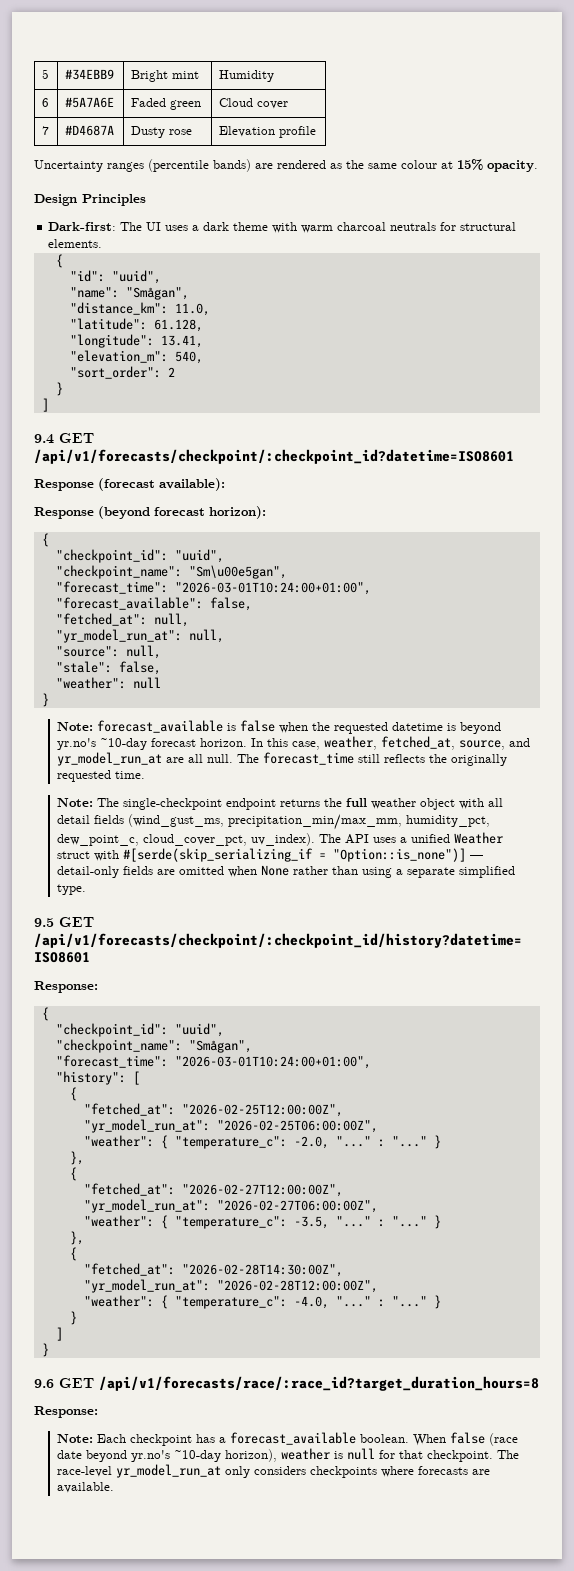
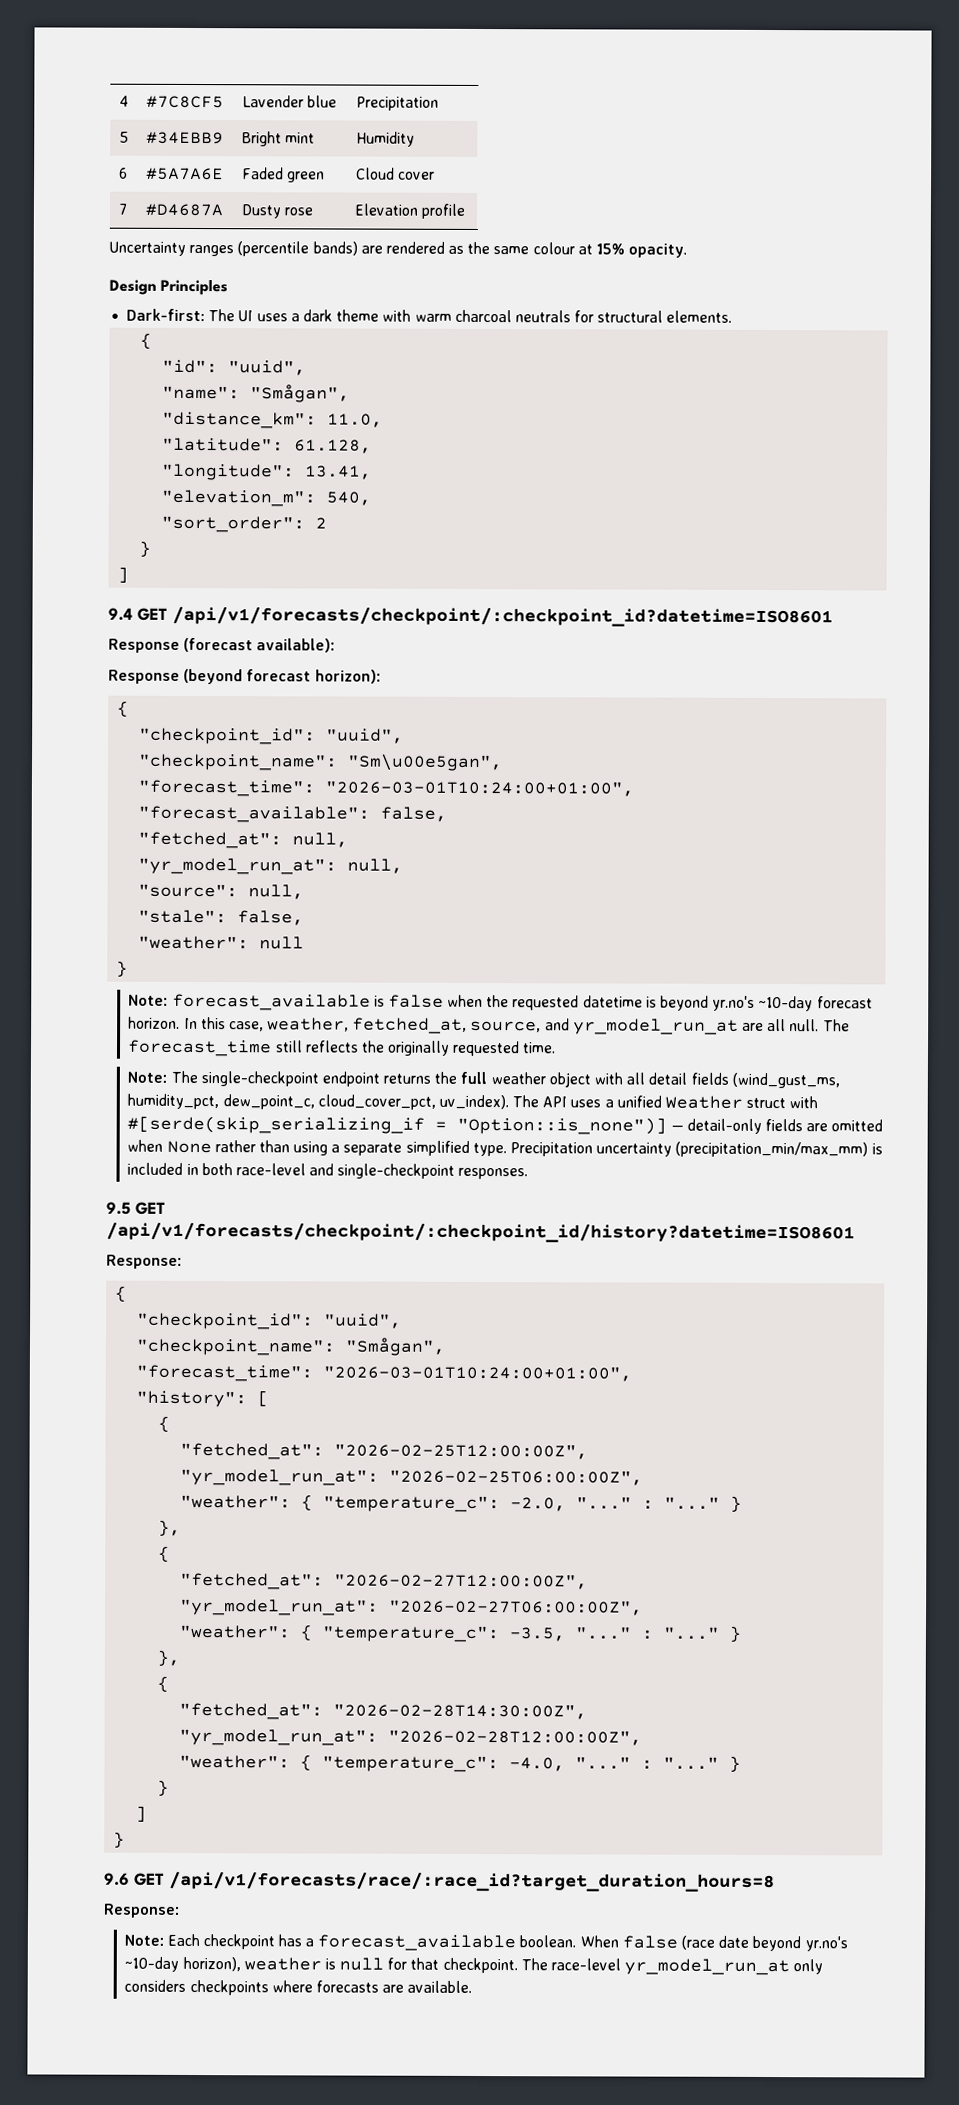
(41, 74) none -> [118,95,129,107] [145,95,224,109] [241,95,338,108] [355,96,439,111] 4 | #7C8CF5 | Lavender blue | Precipitation //
[228,814,403,830] precipitation_min/max_mm, -> (840, 1080) none
(87, 889) none -> [509,1141,883,1158] [127,1162,529,1180] Precipitation uncertainty (precipitation_min/max_mm) is included in both race-level and single-checkpoint responses.

